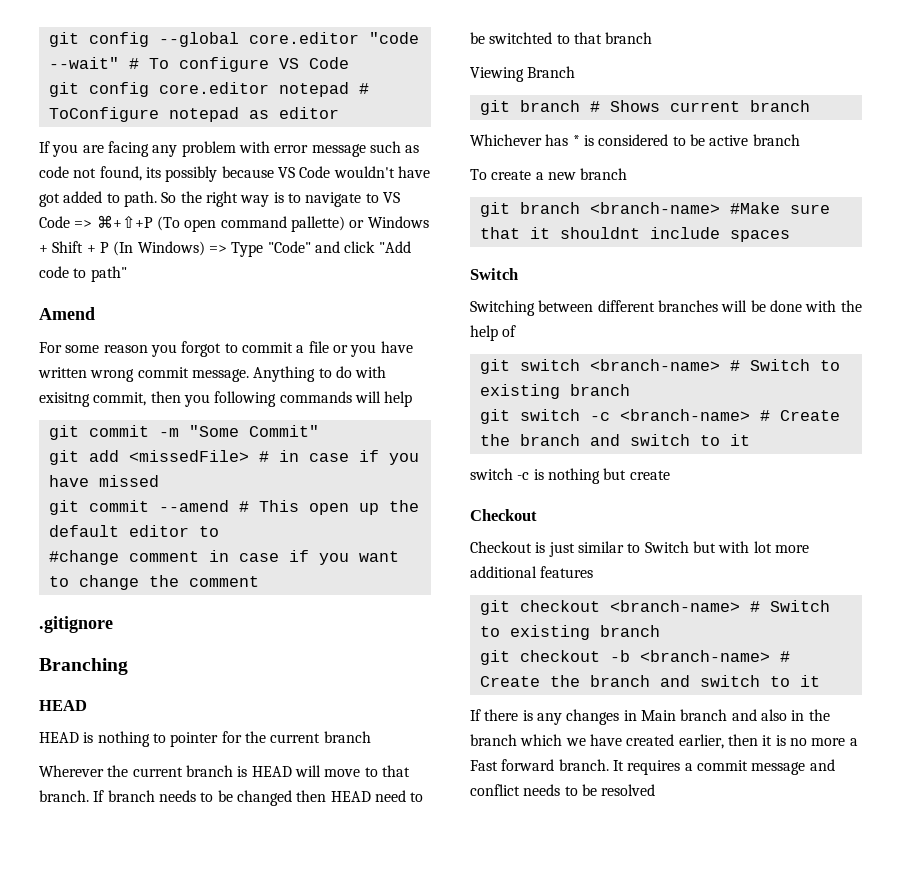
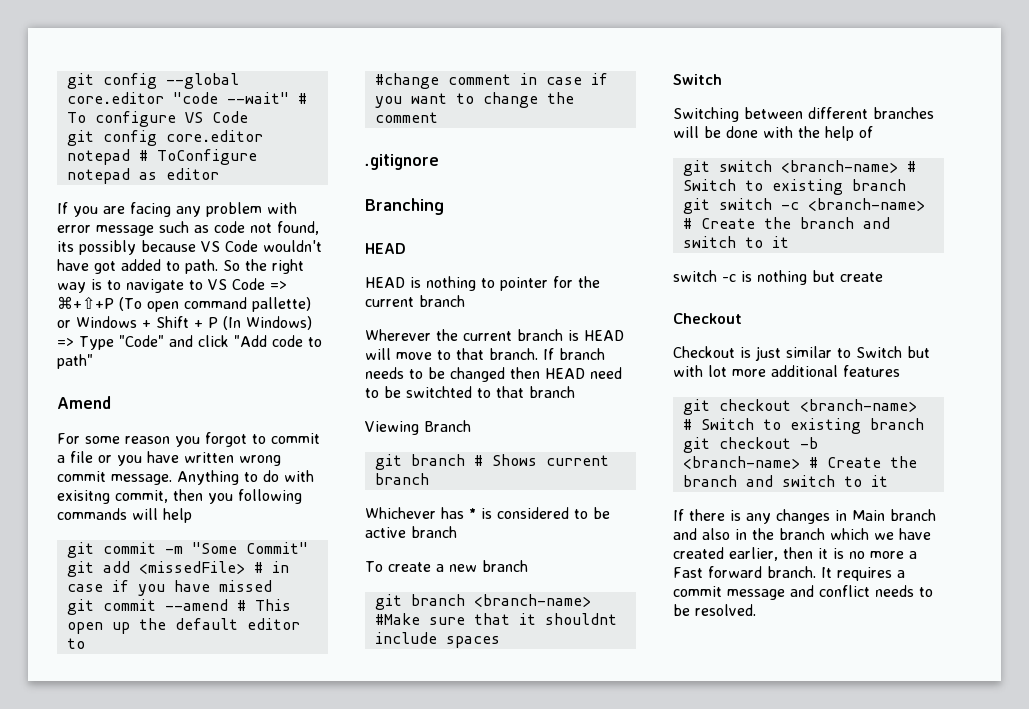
[601,784,656,796] resolved -> [695,604,756,616] resolved.

